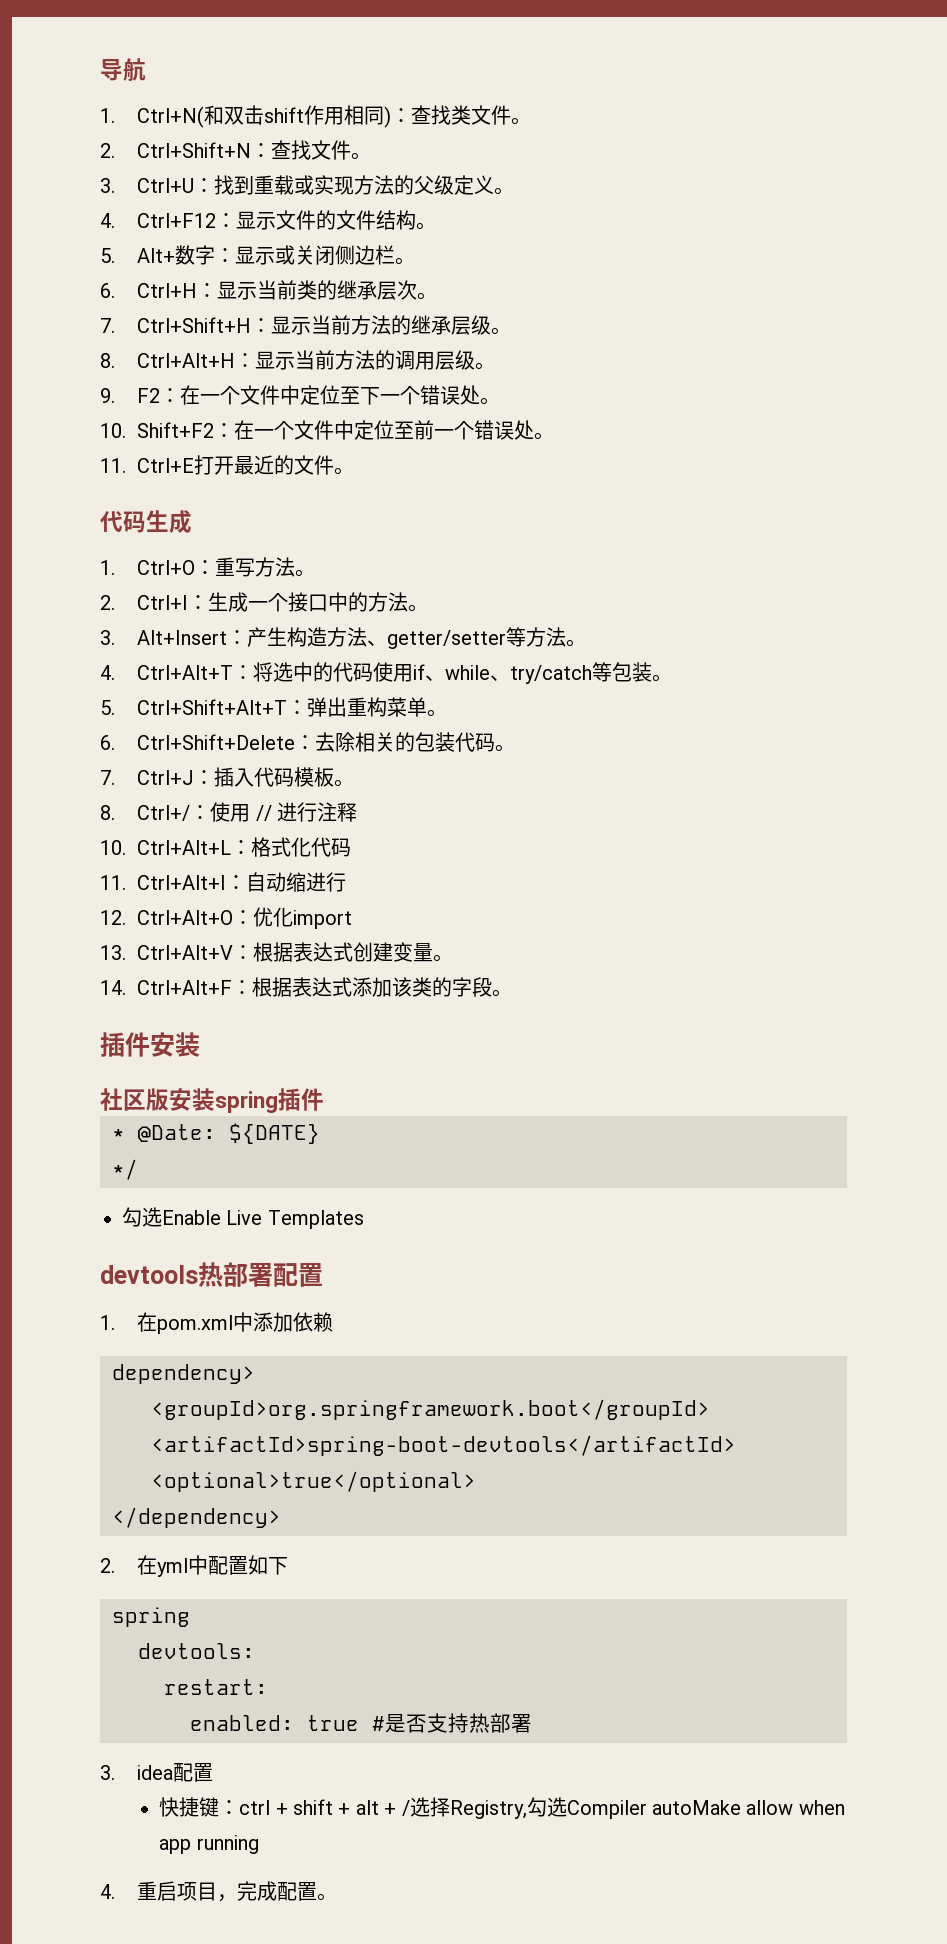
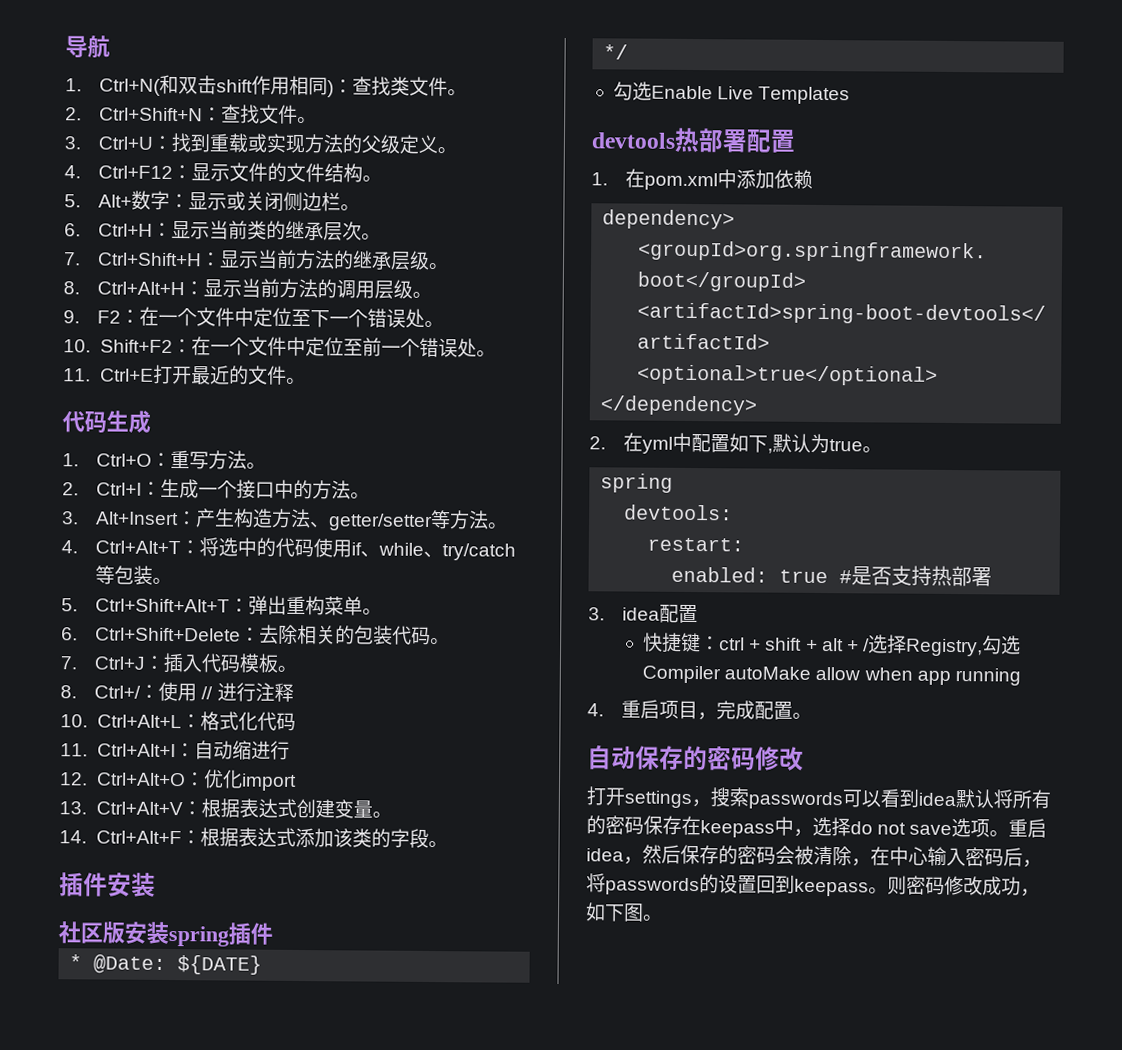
(289, 1566) none -> [767,433,883,454] ,默认为true。
(338, 1897) none -> [587,745,804,771] [586,786,1051,810] [586,815,1048,838] [586,844,1042,868] [586,873,1040,897] [585,902,663,922] // 自动保存的密码修改 // 打开settings，搜索passwords可以看到idea默认将所有的密码保存在keepass中，选择do not save选项。重启idea，然后保存的密码会被清除，在中心输入密码后，将passwords的设置回到keepass。则密码修改成功，如下图。

